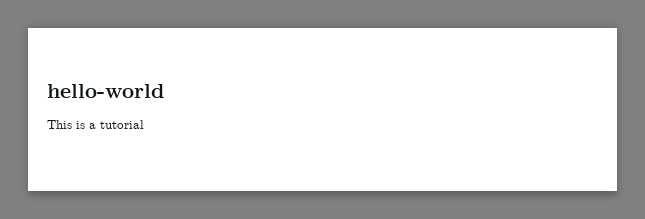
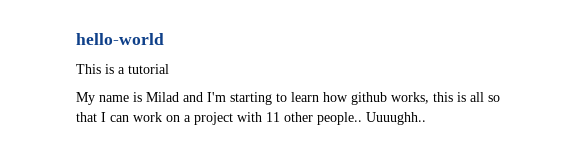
(144, 124) none -> [76,92,500,105] [76,112,426,125] // My name is Milad and I'm starting to learn how github works, this is all so that I can work on a project with 11 other people.. Uuuughh..

